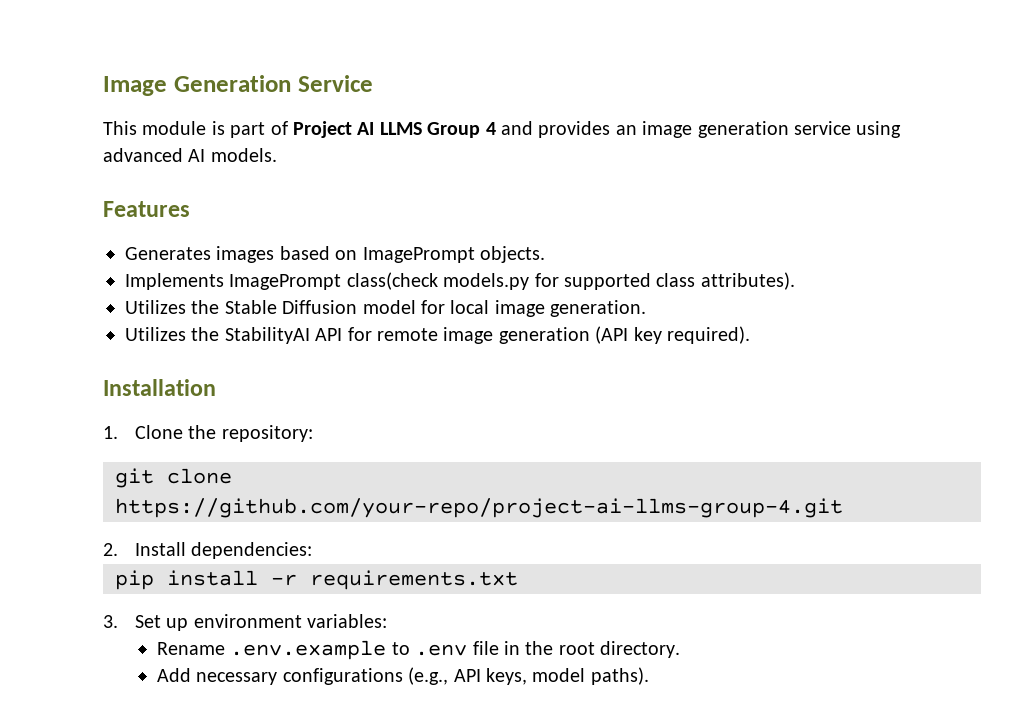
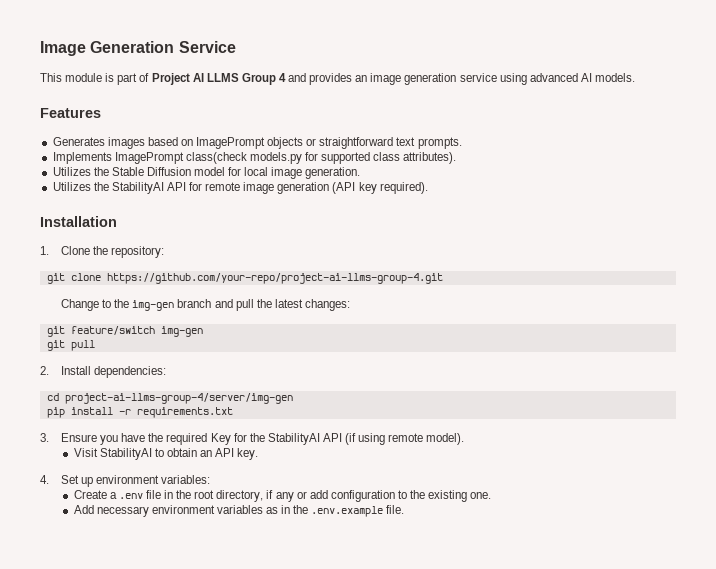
[480,246,545,263] objects. -> [267,137,462,149] objects or straightforward text prompts.
(843, 508) none -> [60,299,350,311] [46,326,203,337] [46,340,95,351] // Change to the img-gen branch and pull the latest changes: // git feature/switch img-gen // git pull
(313, 550) none -> [46,393,293,404] // cd project-ai-llms-group-4/server/img-gen
(118, 621) none -> [60,433,465,445] [73,448,259,460] [40,475,49,484] Ensure you have the required Key for the StabilityAI API (if using remote model). // Visit StabilityAI to obtain an API key. // 4.
[156,640,410,660] Rename .env.example to -> [73,490,117,499] Create a
[600,641,681,658] [156,667,649,685] directory. // Add necessary configurations (e.g., API keys, model paths). -> [216,490,492,502] [73,505,405,517] directory, if any or add configuration to the existing one. // Add necessary environment variables as in the .env.example file.

